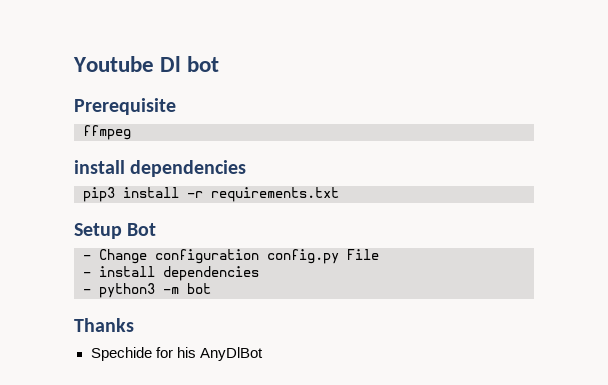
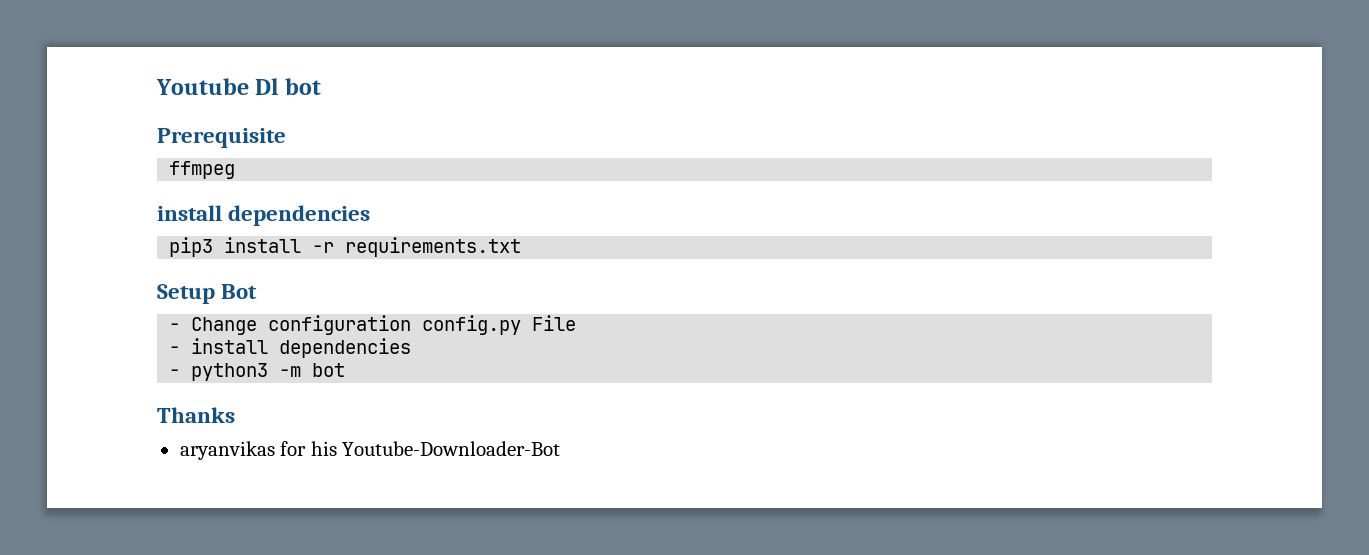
[90,347,152,361] Spechide -> [179,441,275,460] aryanvikas
[199,347,263,361] AnyDlBot -> [342,441,561,456] Youtube-Downloader-Bot

